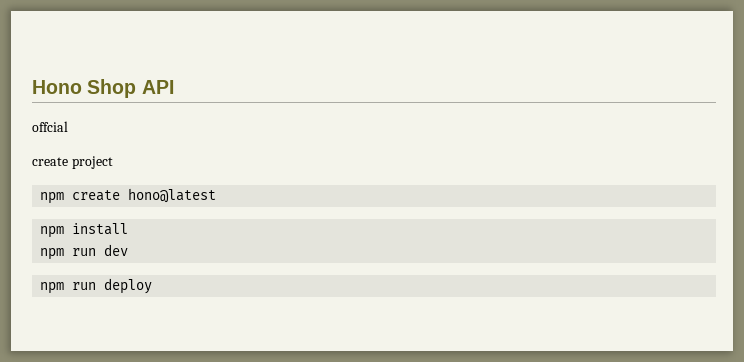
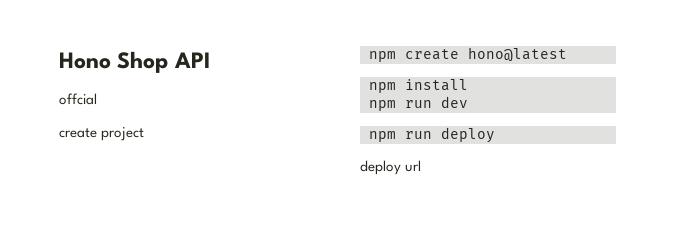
(153, 286) none -> [360,160,422,175] // deploy url

